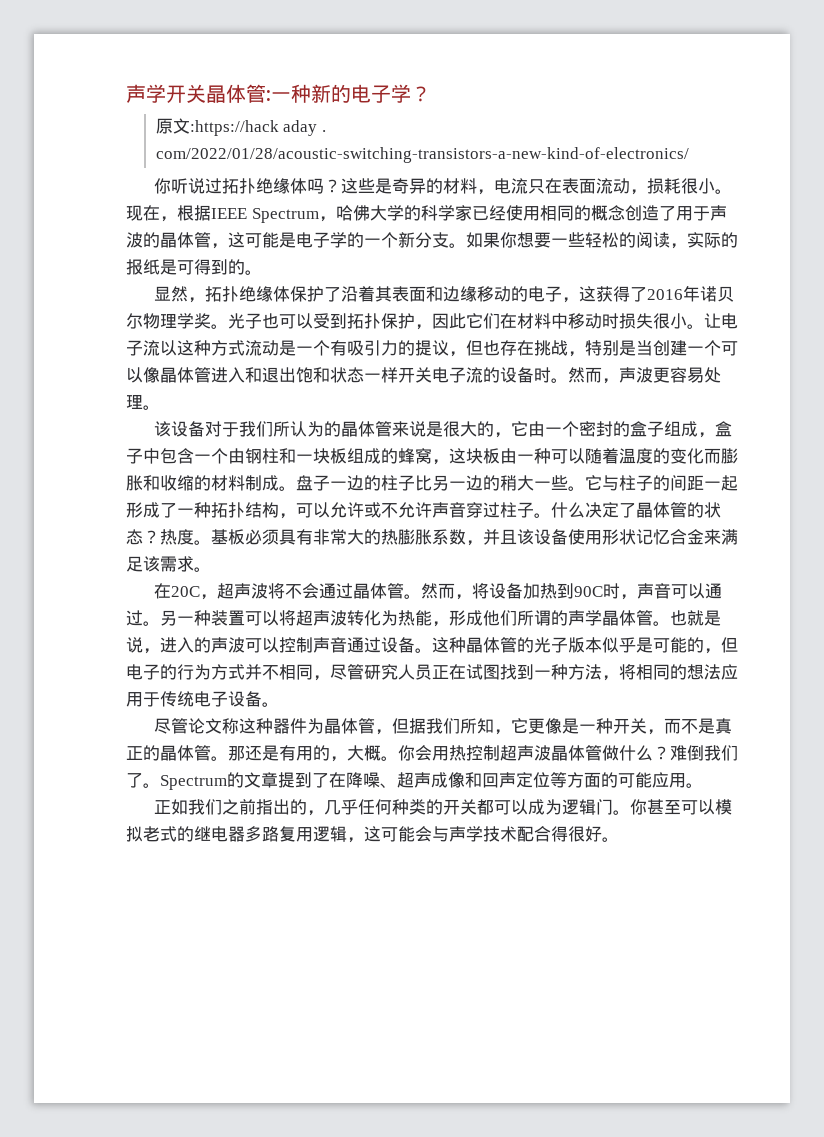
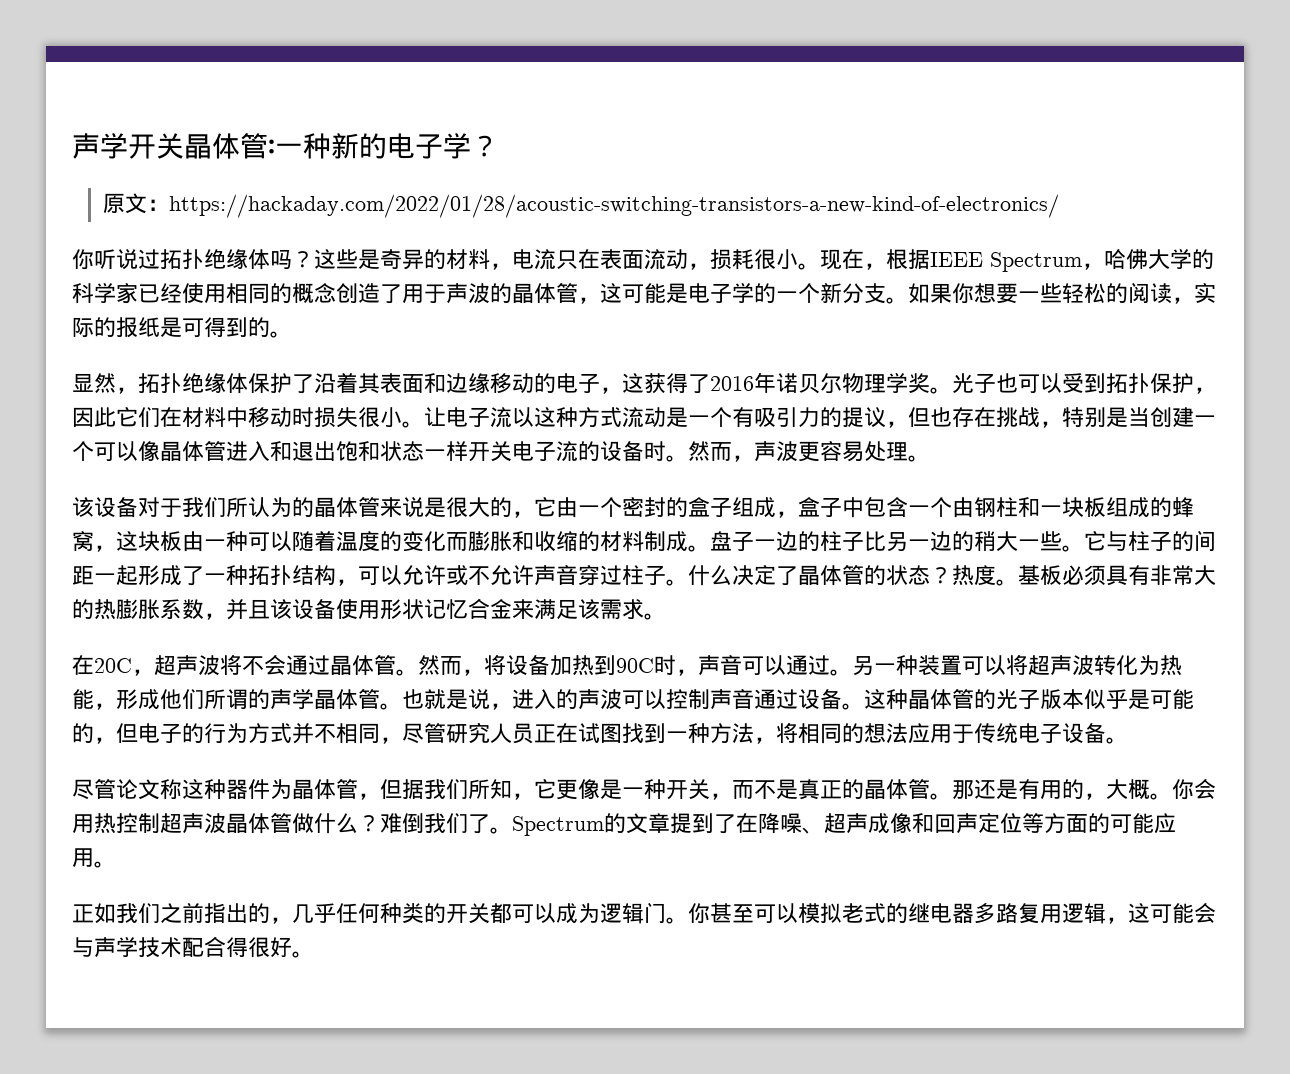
[189,120,326,136] [155,147,689,163] :https://hack aday . com/2022/01/28/acoustic-switching-transistors-a-new-kind-of-electronics/ -> [146,194,1059,218] ：https://hackaday.com/2022/01/28/acoustic-switching-transistors-a-new-kind-of-electronics/

